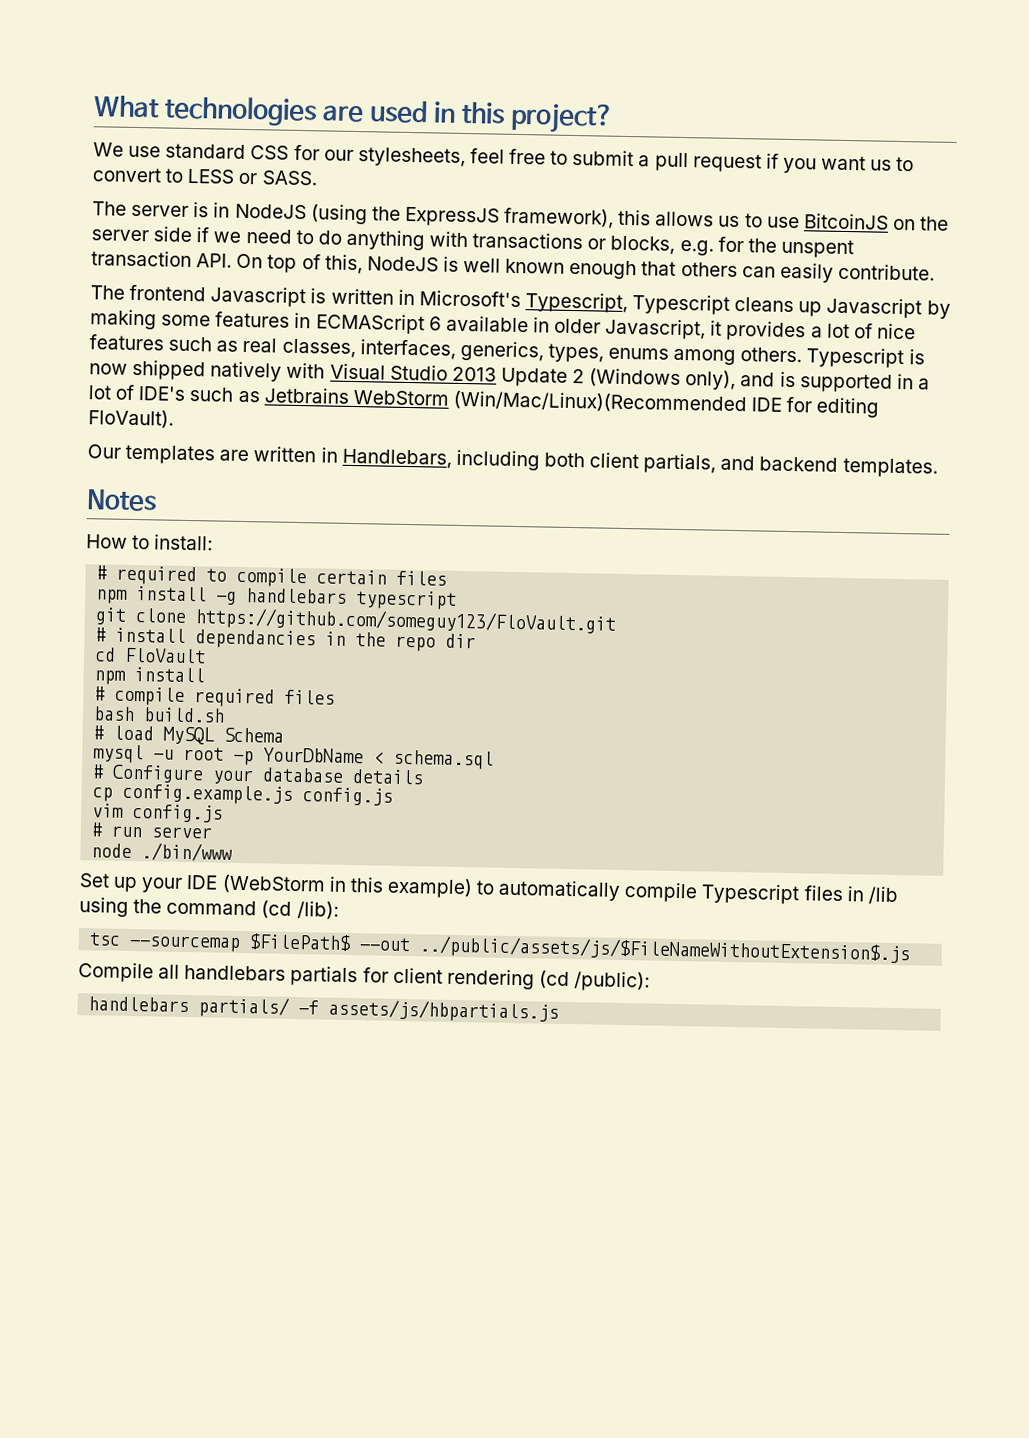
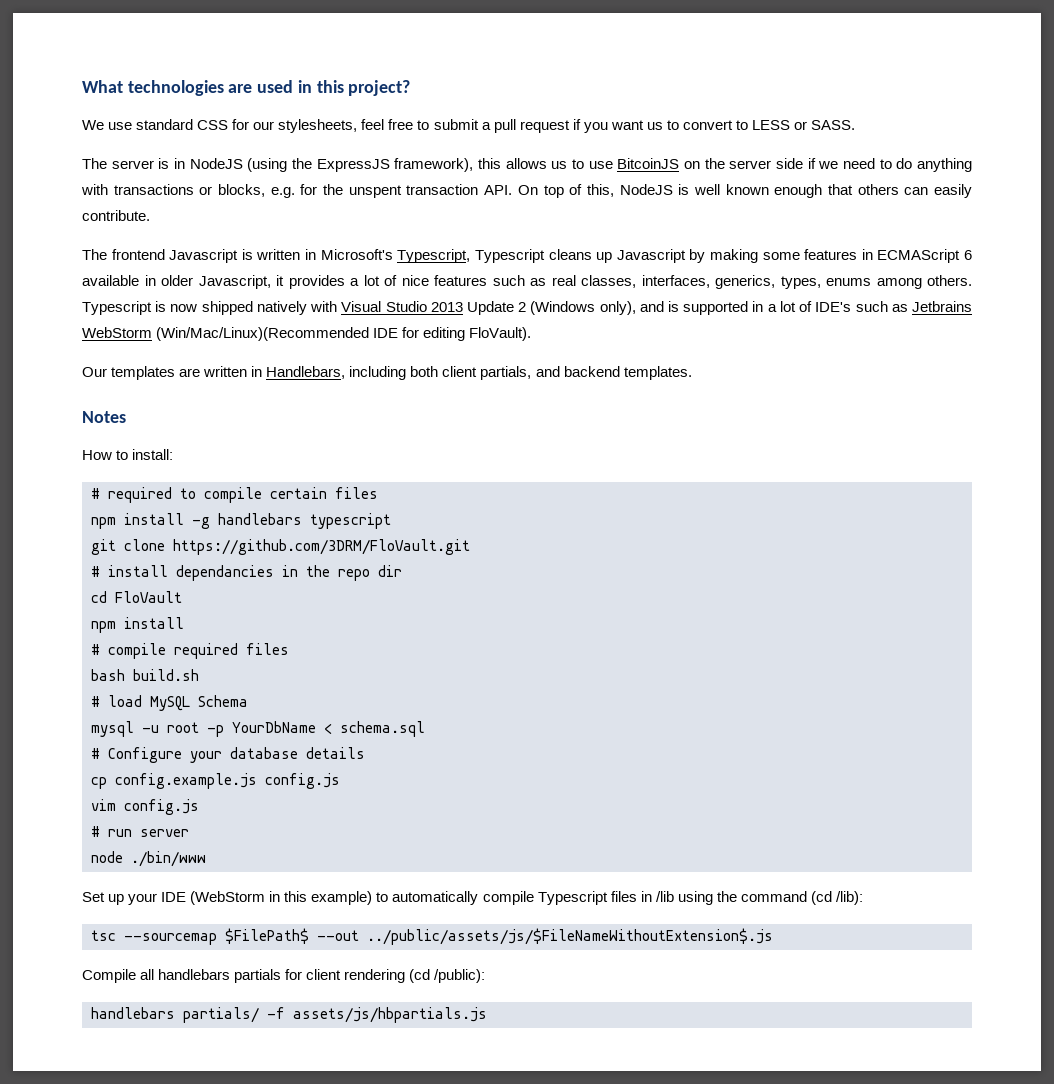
[195,607,617,635] https://github.com/someguy123/FloVault.git -> [173,539,470,555] https://github.com/3DRM/FloVault.git

